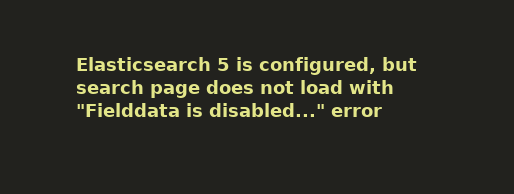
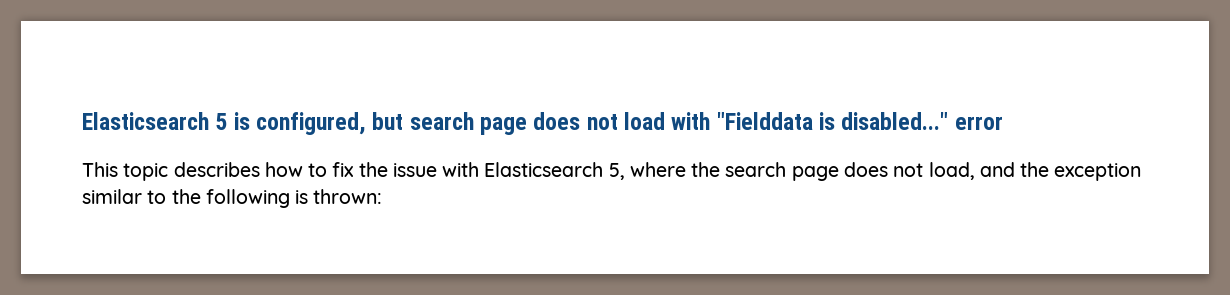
(382, 112) none -> [82,162,1142,181] [82,189,383,208] // This topic describes how to fix the issue with Elasticsearch 5, where the search page does not load, and the exception similar to the following is thrown:

